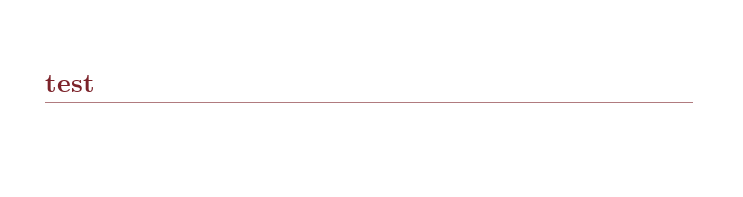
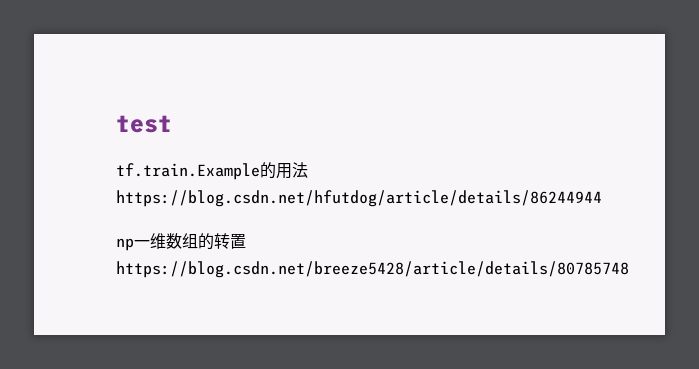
(95, 83) none -> [116,162,308,180] [116,190,602,207] [116,233,246,251] [116,261,629,278] // tf.train.Example的用法https://blog.csdn.net/hfutdog/article/details/86244944 // np一维数组的转置https://blog.csdn.net/breeze5428/article/details/80785748

